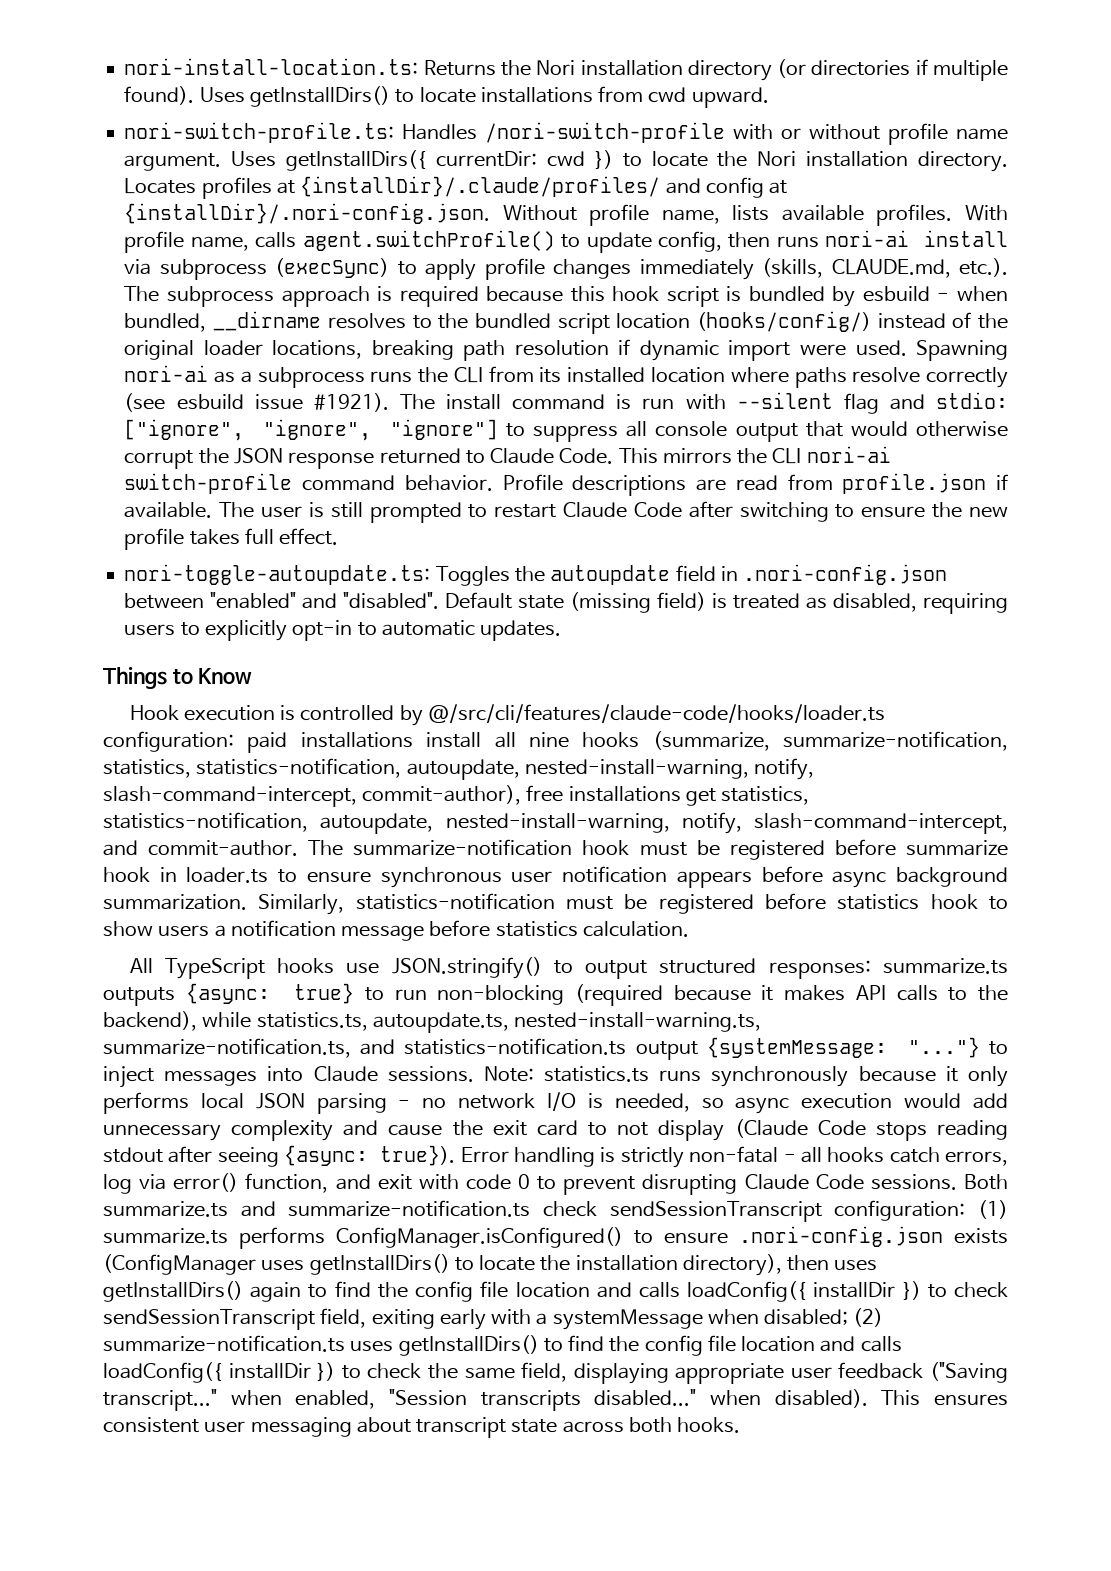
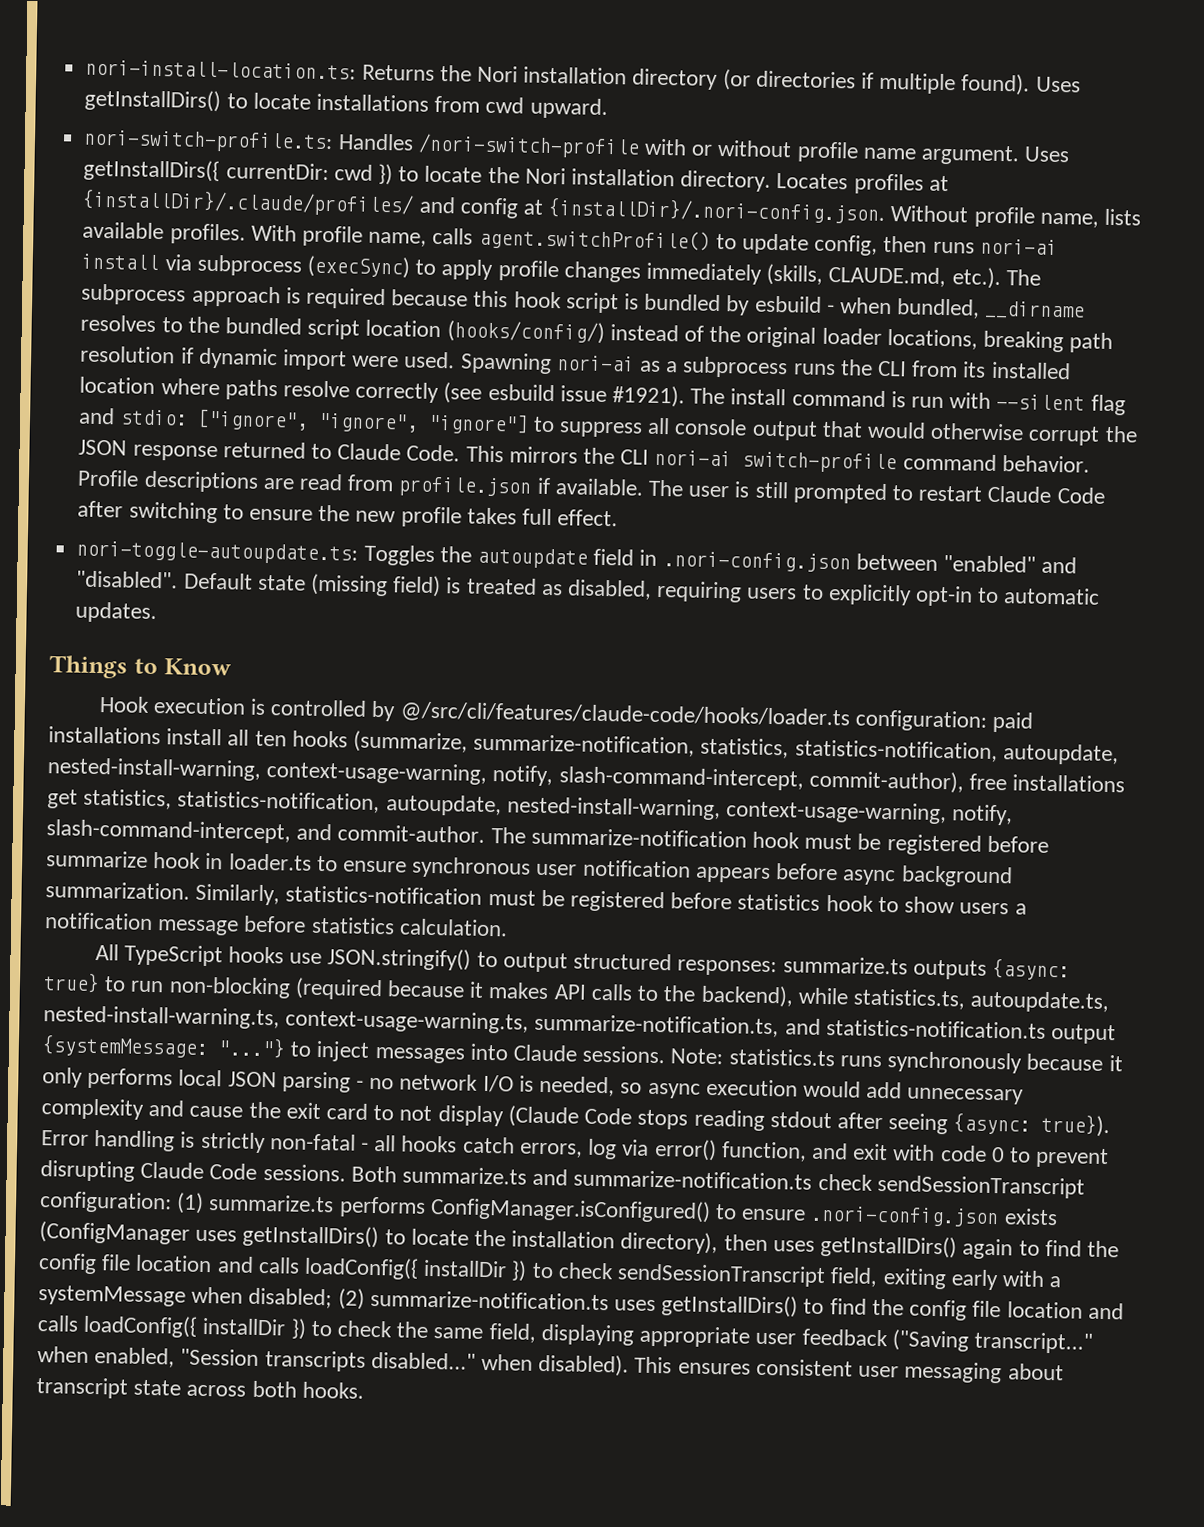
[528,732,569,748] nine -> [254,730,287,747] ten
(749, 769) none -> [266,761,488,785] context-usage-warning,
(670, 823) none -> [726,800,948,825] context-usage-warning,
(762, 1022) none -> [285,1009,530,1034] context-usage-warning.ts,

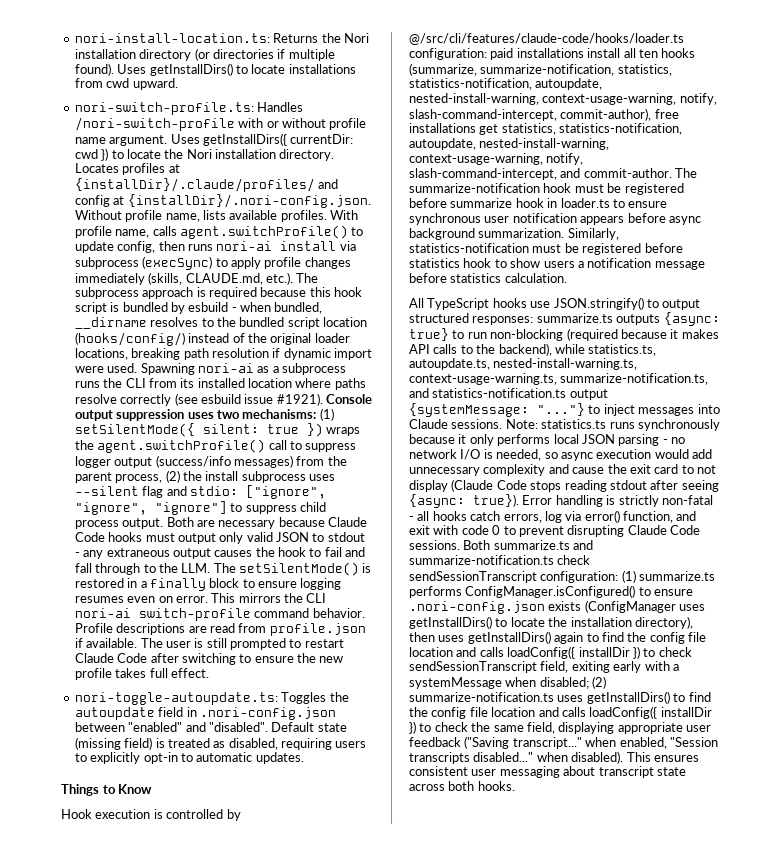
[690,387,992,409] The install command is run with -> [326,394,372,404] [74,408,334,421] [74,423,361,437] [74,439,357,453] [74,455,347,468] [74,470,335,483] Console output suppression uses two mechanisms: (1) setSilentMode({ silent: true }) wraps the agent.switchProfile() call to suppress logger output (success/info messages) from the parent process, (2) the install subprocess uses
[647,417,1138,446] [78,439,461,462] all console output that would otherwise corrupt the JSON response returned to Claude Code. -> [299,502,326,512] [74,517,367,529] [74,532,365,544] [74,547,366,559] [74,562,372,576] [74,578,342,591] [74,596,208,603] child process output. Both are necessary because Claude Code hooks must output only valid JSON to stdout - any extraneous output causes the hook to fail and fall through to the LLM. The setSilentMode() is restored in a finally block to ensure logging resumes even on error.

